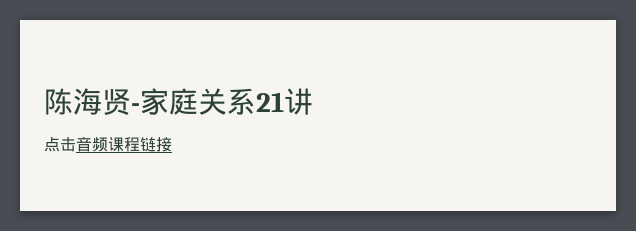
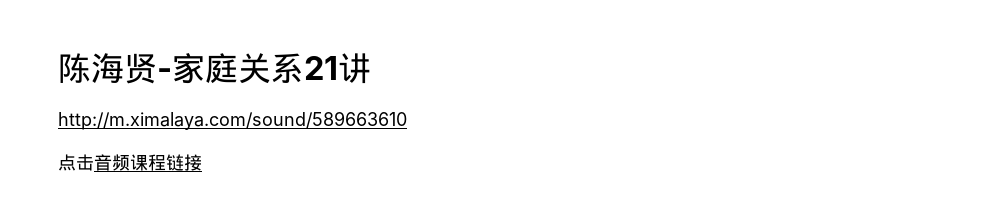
(313, 101) none -> [58,111,407,130] // http://m.ximalaya.com/sound/589663610

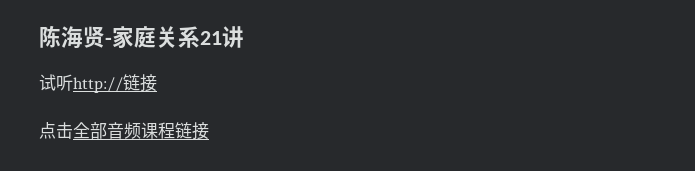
[58,111,407,130] http://m.ximalaya.com/sound/589663610 -> [39,74,157,93] 试听http://链接
(94, 162) none -> [73,122,107,139] 全部

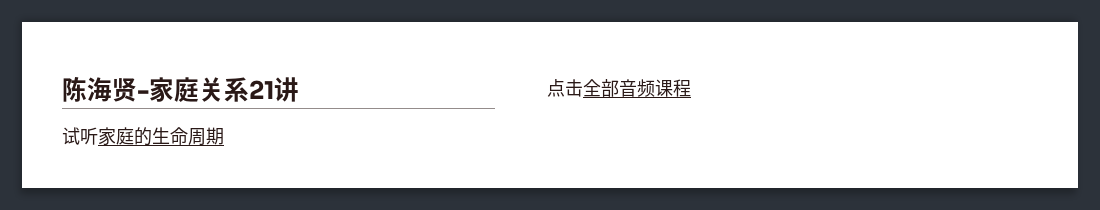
[73,74,157,93] http://链接 -> [98,127,224,146] 家庭的生命周期
[175,122,209,140] 链接 -> (691, 88) none

